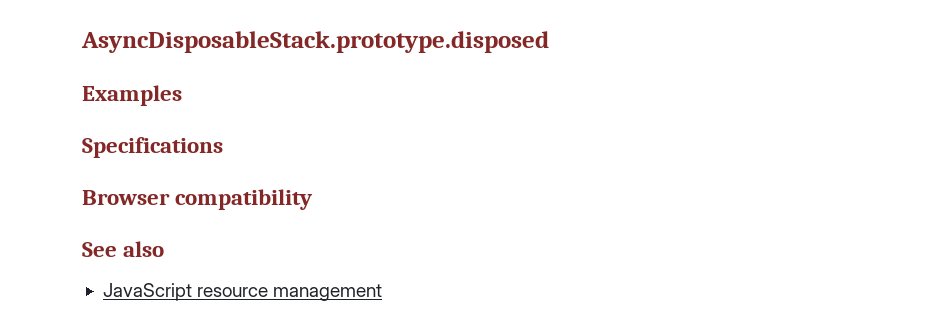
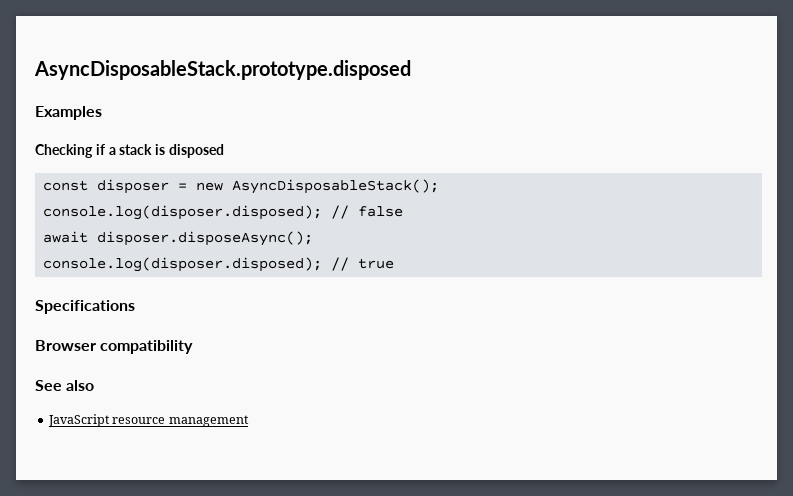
(182, 95) none -> [35,144,224,158] [42,179,439,194] [42,205,403,220] [42,231,313,246] [42,257,394,272] // Checking if a stack is disposed // const disposer = new AsyncDisposableStack(); // console.log(disposer.disposed); // false // await disposer.disposeAsync(); // console.log(disposer.disposed); // true

